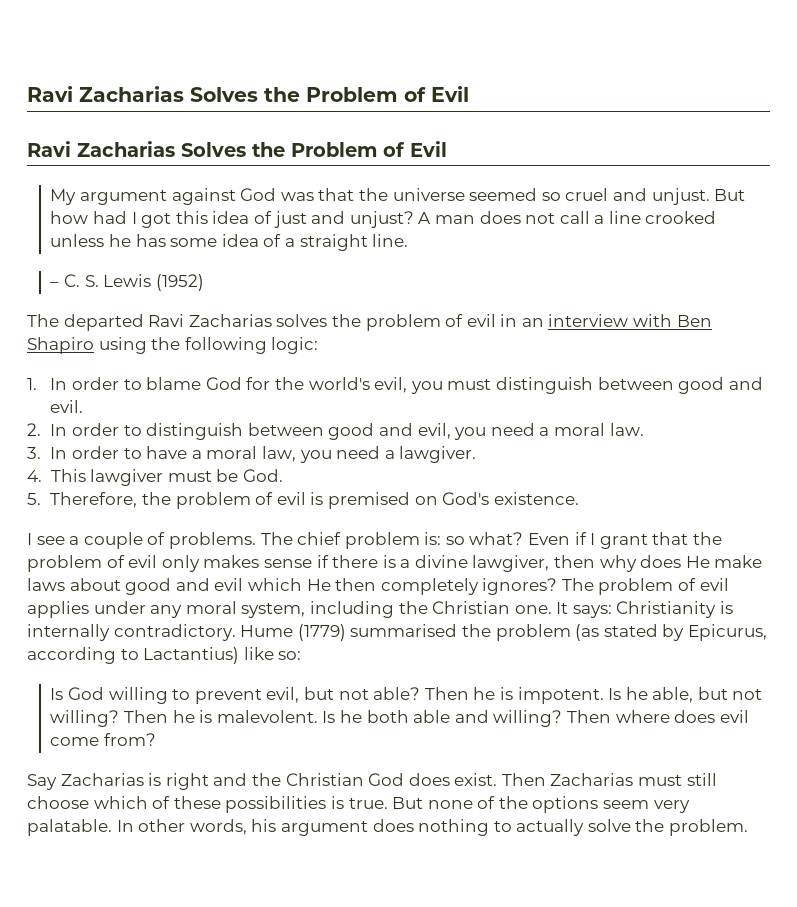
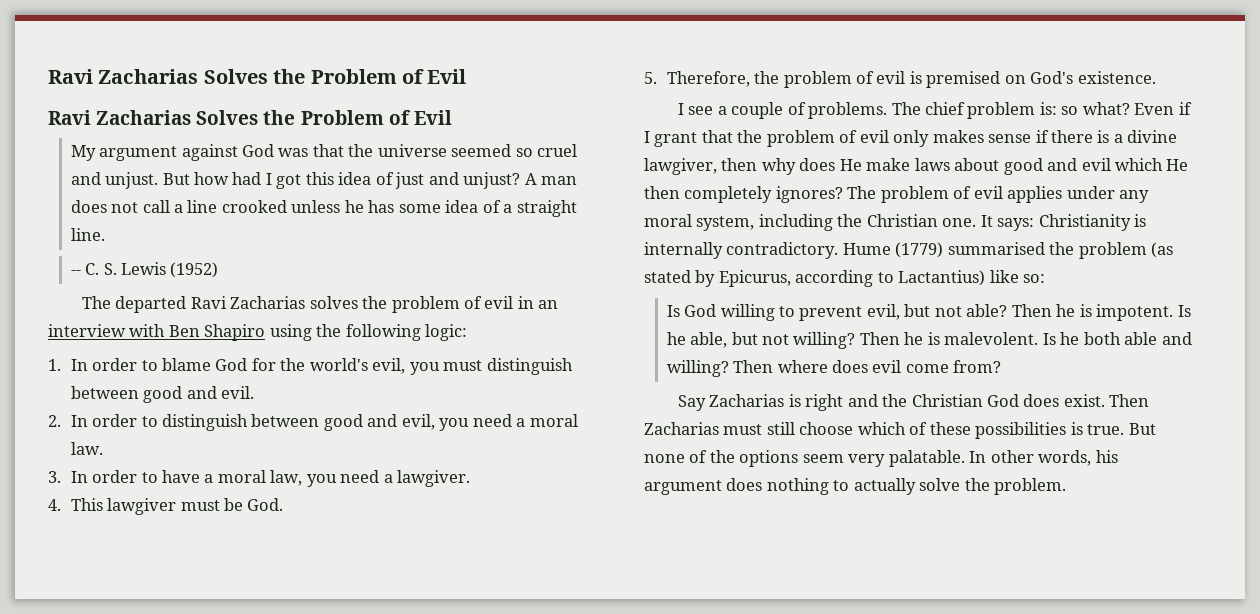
[50,282,60,287] – -> [70,270,81,275] --

